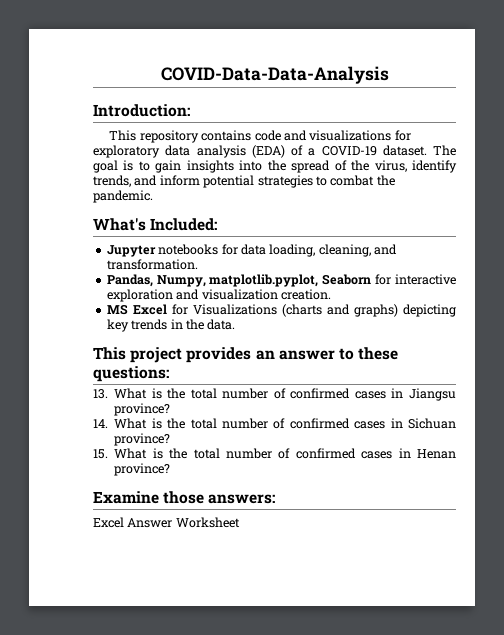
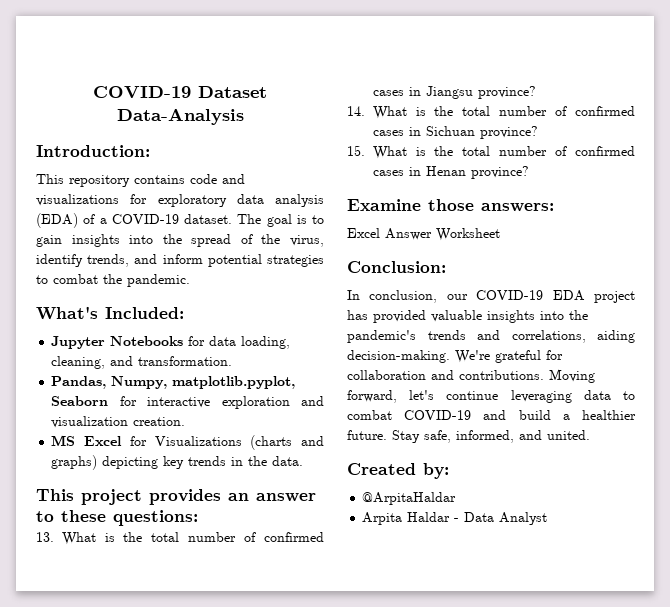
[160,66,389,84] COVID-Data-Data-Analysis -> [93,86,267,98] [116,108,244,125] COVID-19 Dataset Data-Analysis
[158,244,219,255] notebooks -> [110,336,184,346] Notebooks
(240, 522) none -> [347,261,446,273] [347,290,635,303] [347,310,588,323] [347,330,635,343] [347,350,563,363] [347,369,595,383] [347,390,635,403] [347,410,636,420] [347,430,590,443] [347,463,449,479] [362,492,457,505] [362,512,548,525] // Conclusion: // In conclusion, our COVID-19 EDA project has provided valuable insights into the pandemic's trends and correlations, aiding decision-making. We're grateful for collaboration and contributions. Moving forward, let's continue leveraging data to combat COVID-19 and build a healthier future. Stay safe, informed, and united. // Created by: // @ArpitaHaldar // Arpita Haldar - Data Analyst

